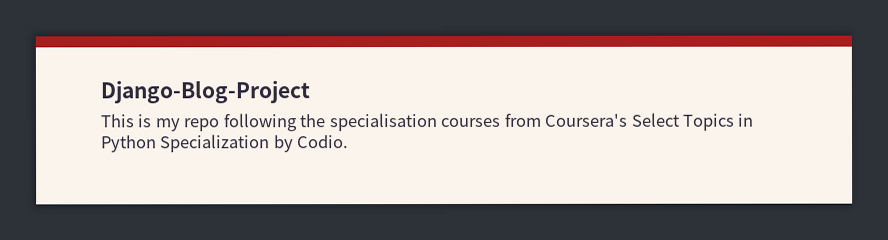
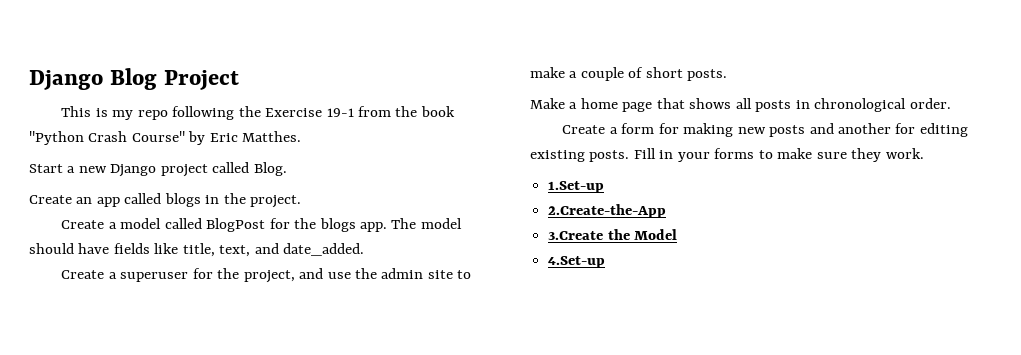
[100,80,310,104] Django-Blog-Project -> [29,68,240,90] Django Blog Project
[328,112,755,132] [101,134,350,153] specialisation courses from Coursera's Select Topics in Python Specialization by Codio. -> [265,106,455,117] [29,131,302,145] [29,162,287,177] [29,193,302,208] [61,218,462,232] [29,243,365,257] [61,268,472,283] [530,67,728,81] [530,98,951,112] [562,123,968,137] [530,148,924,162] [548,181,605,193] [548,204,667,218] [548,229,678,240] [548,256,606,268] Exercise 19-1 from the book "Python Crash Course" by Eric Matthes. // Start a new Django project called Blog. // Create an app called blogs in the project. // Create a model called BlogPost for the blogs app. The model should have fields like title, text, and date_added. // Create a superuser for the project, and use the admin site to make a couple of short posts. // Make a home page that shows all posts in chronological order. // Create a form for making new posts and another for editing existing posts. Fill in your forms to make sure they work. // 1.Set-up // 2.Create-the-App // 3.Create the Model // 4.Set-up

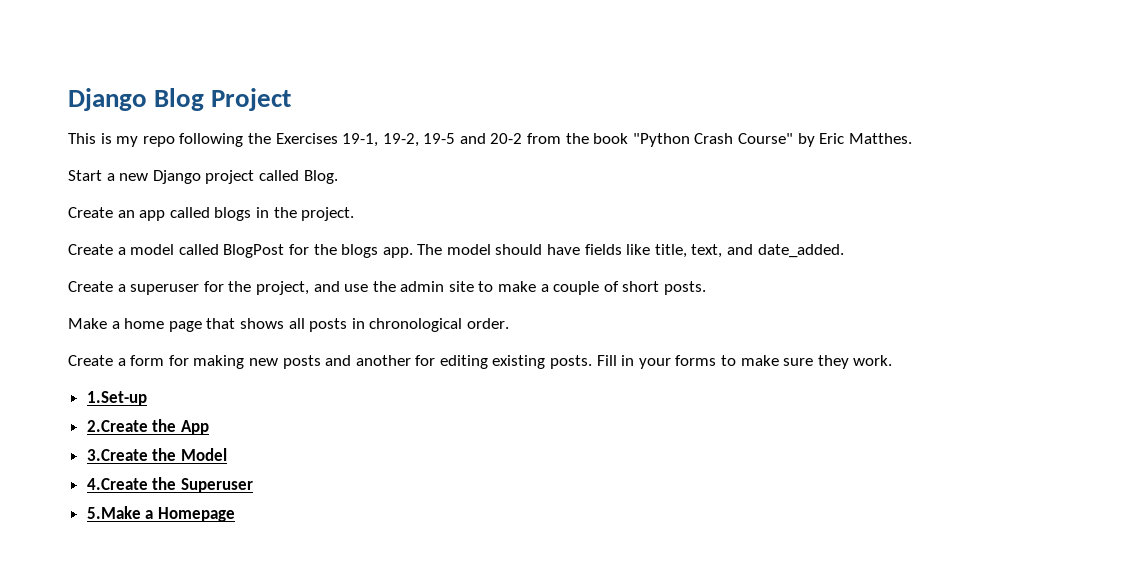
[265,108,354,117] Exercise 19-1 -> [275,133,523,147] Exercises 19-1, 19-2, 19-5 and 20-2
[548,204,667,218] 2.Create-the-App -> [86,419,209,435] 2.Create the App
[548,256,606,268] 4.Set-up -> [86,477,253,493] [86,506,235,522] 4.Create the Superuser // 5.Make a Homepage

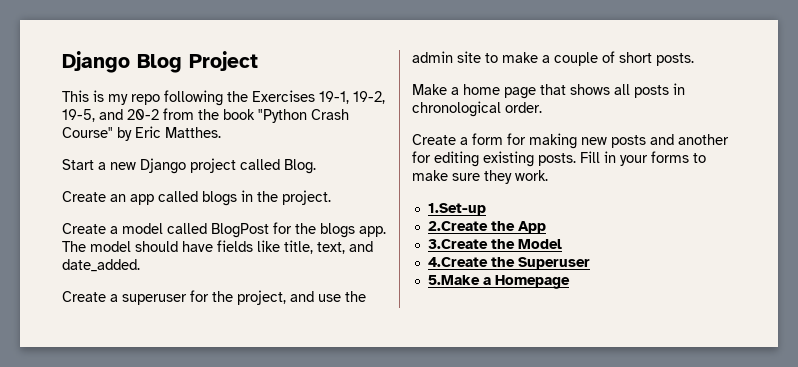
[423,133,456,144] 19-5 -> [62,109,95,122] 19-5,

